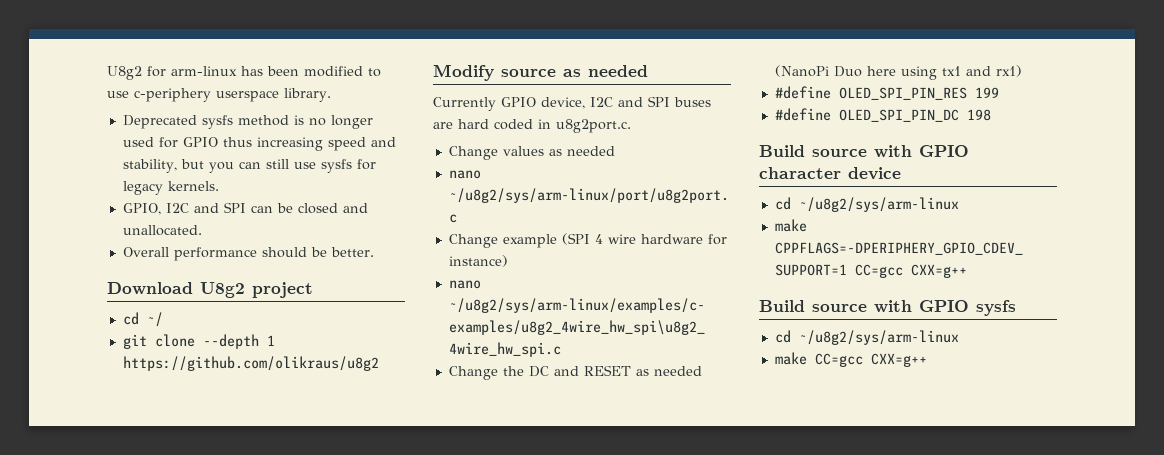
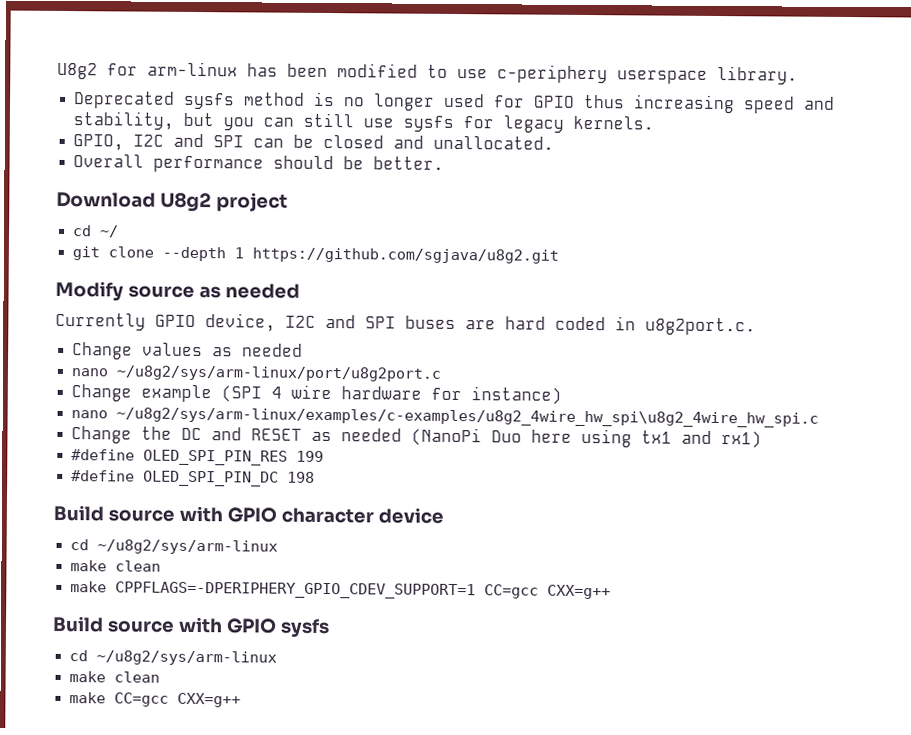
[122,356,379,371] https://github.com/olikraus/u8g2 -> [252,247,560,264] https://github.com/sgjava/u8g2.git
(959, 204) none -> [70,560,162,572] // make clean
(959, 337) none -> [69,671,161,683] // make clean

